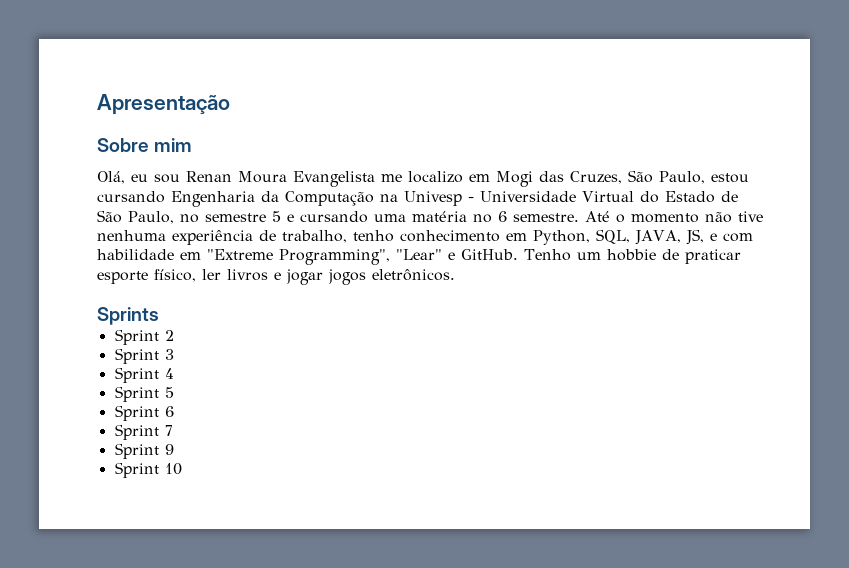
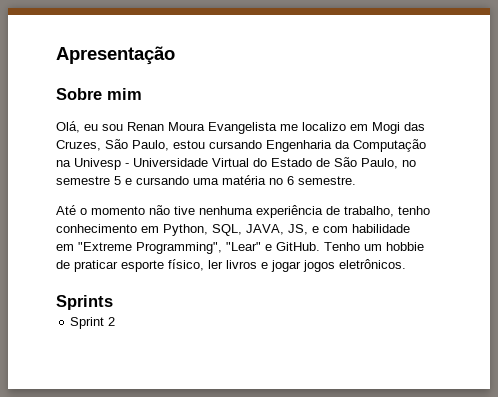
(579, 217) none -> (356, 180) //
[114,348,174,364] [114,367,174,383] [114,386,174,402] [114,405,174,421] [114,424,173,440] [114,443,174,459] [114,462,182,478] // Sprint 3 // Sprint 4 // Sprint 5 // Sprint 6 // Sprint 7 // Sprint 9 // Sprint 10 -> (116, 321) none

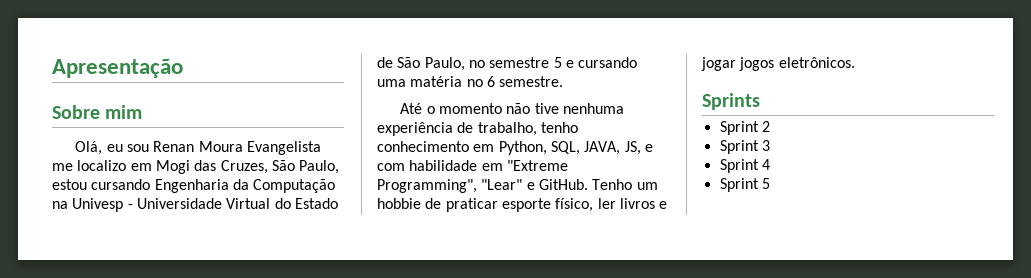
(116, 321) none -> [719,140,770,154] [719,159,770,173] [719,178,770,192] // Sprint 3 // Sprint 4 // Sprint 5

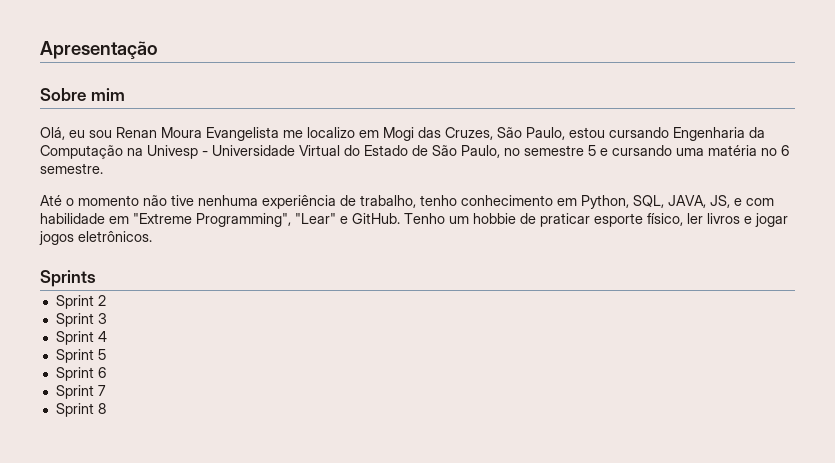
(770, 183) none -> [55,367,106,381] [55,385,106,399] [55,403,106,417] // Sprint 6 // Sprint 7 // Sprint 8

